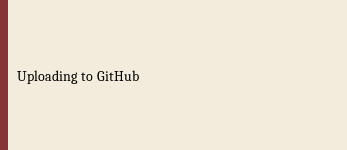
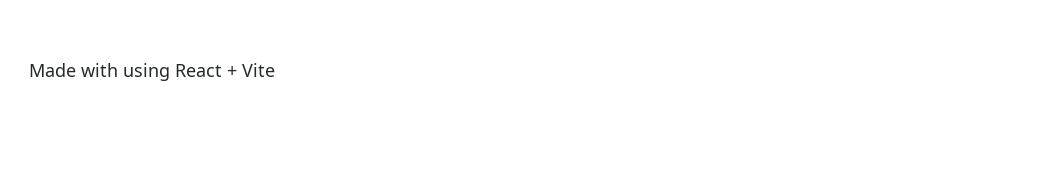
[17,70,139,84] Uploading to GitHub -> [29,63,275,81] Made with using React + Vite

